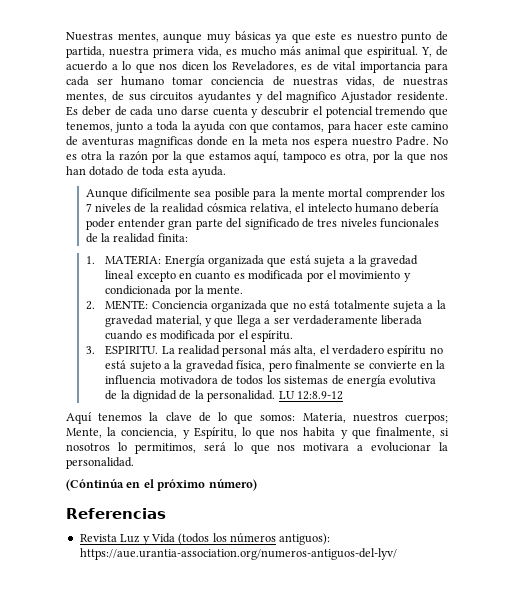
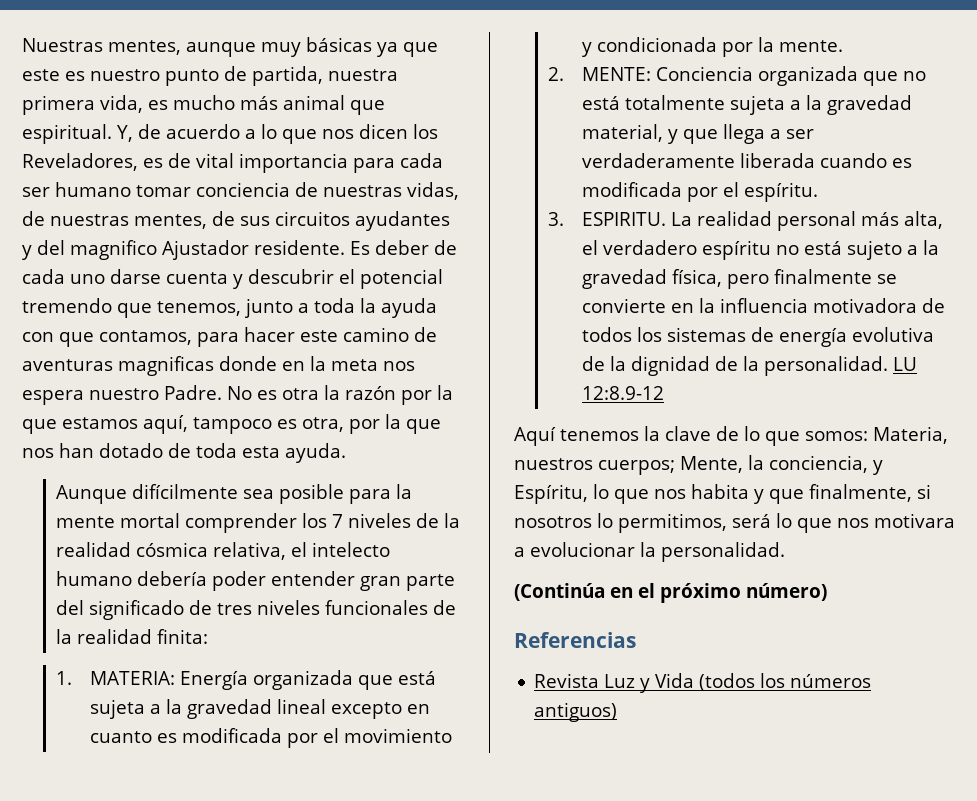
[66,479,124,491] (Cóntinúa -> [514,583,605,601] (Continúa
[279,533,331,545] [79,548,397,560] antiguos): https://aue.urantia-association.org/numeros-antiguos-del-lyv/ -> [534,702,618,722] antiguos)

